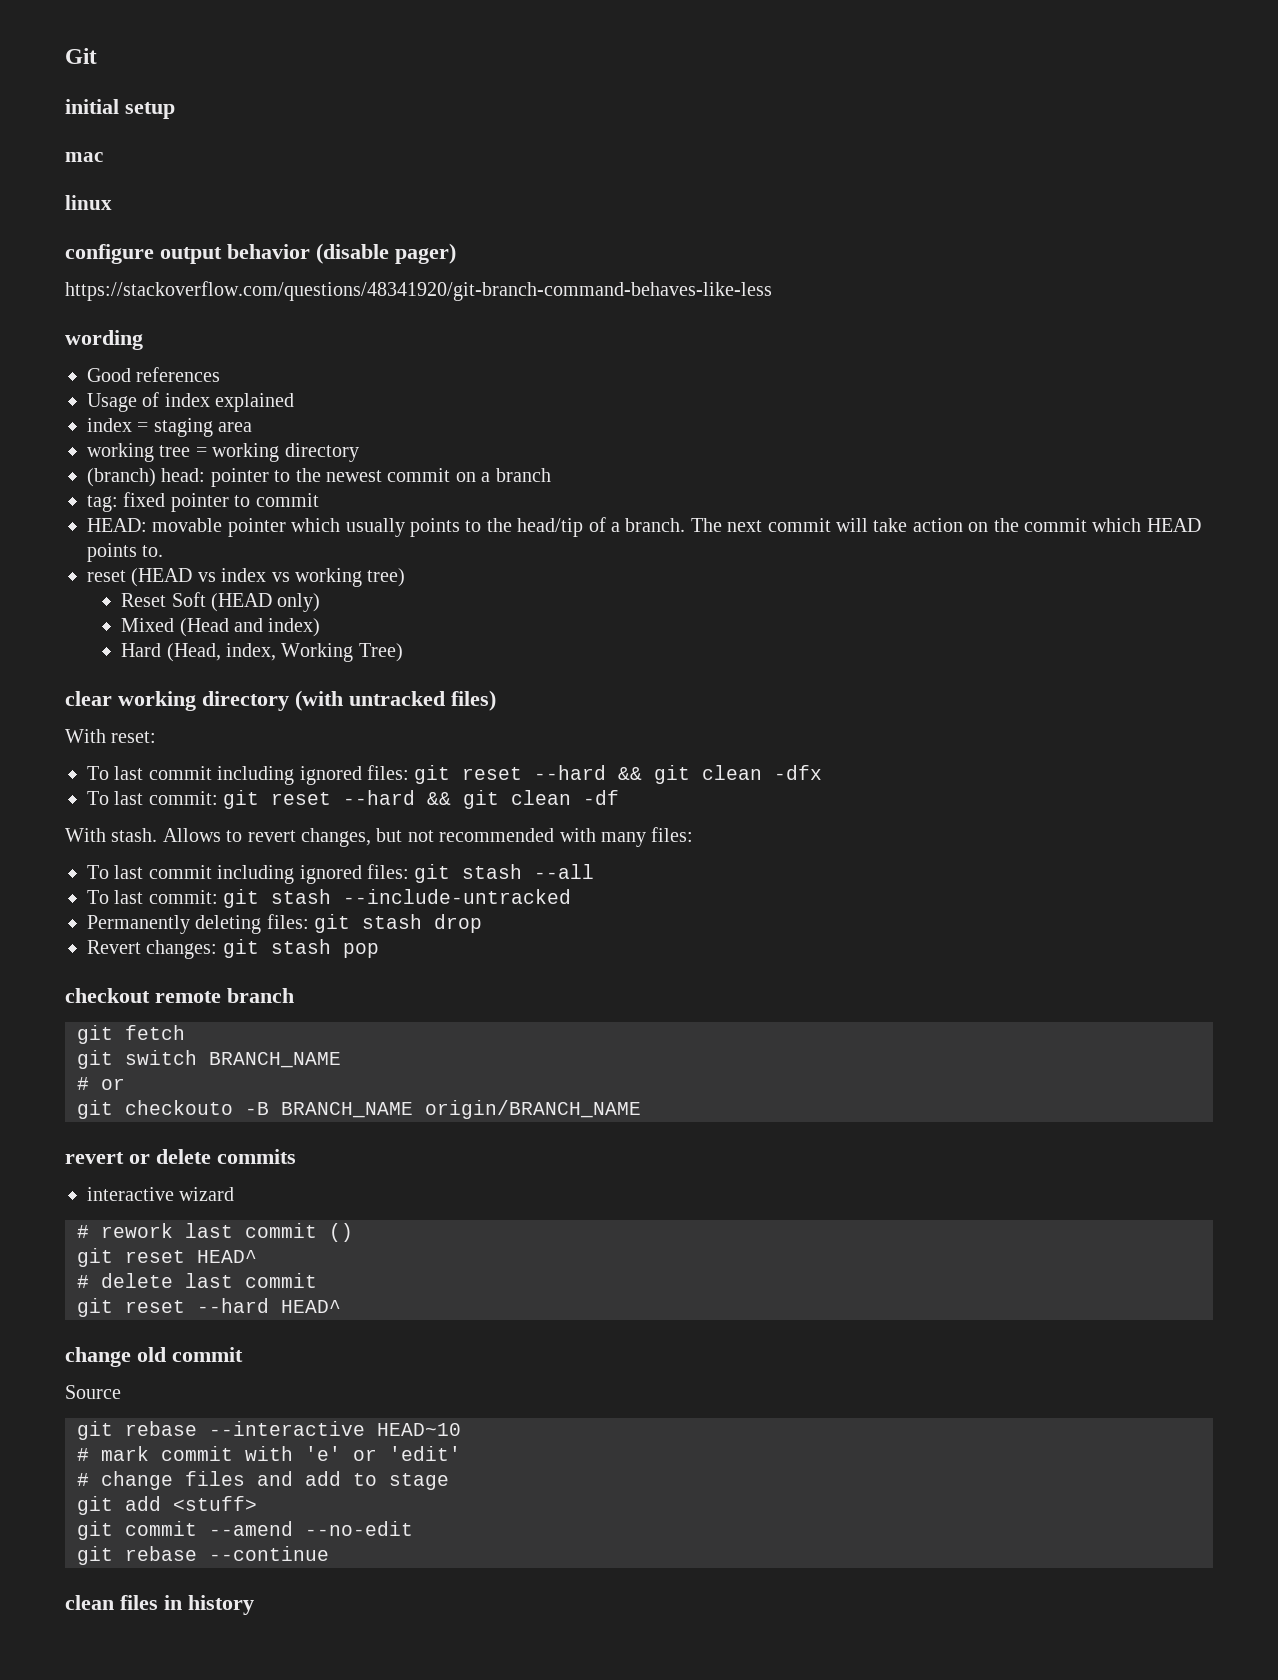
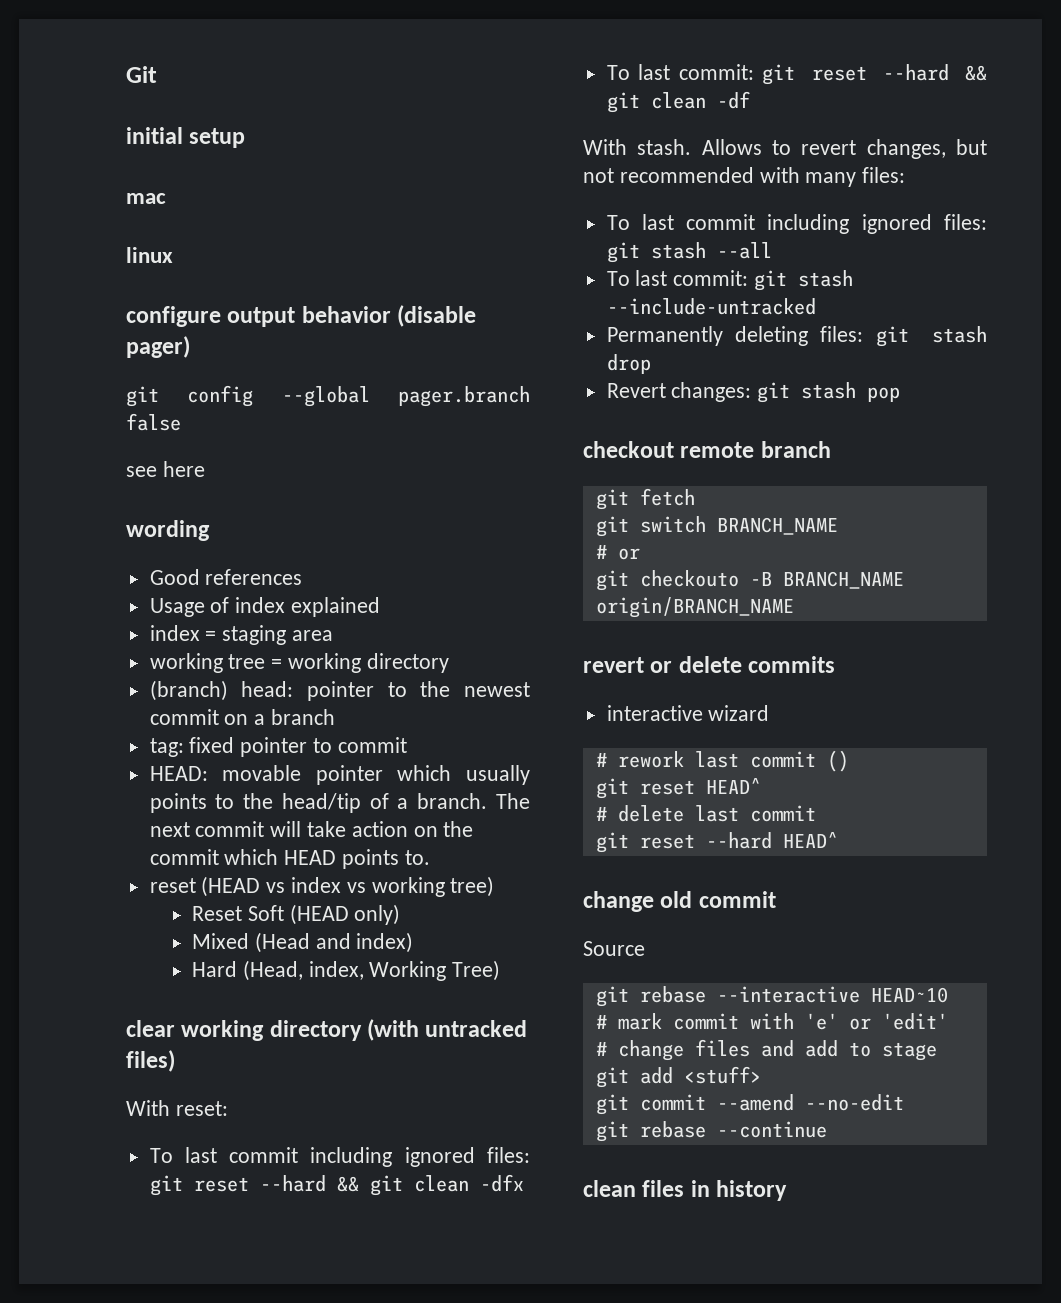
[65,281,772,301] https://stackoverflow.com/questions/48341920/git-branch-command-behaves-like-less -> [126,385,530,407] [126,413,181,431] [126,461,205,477] git config --global pager.branch false // see here

